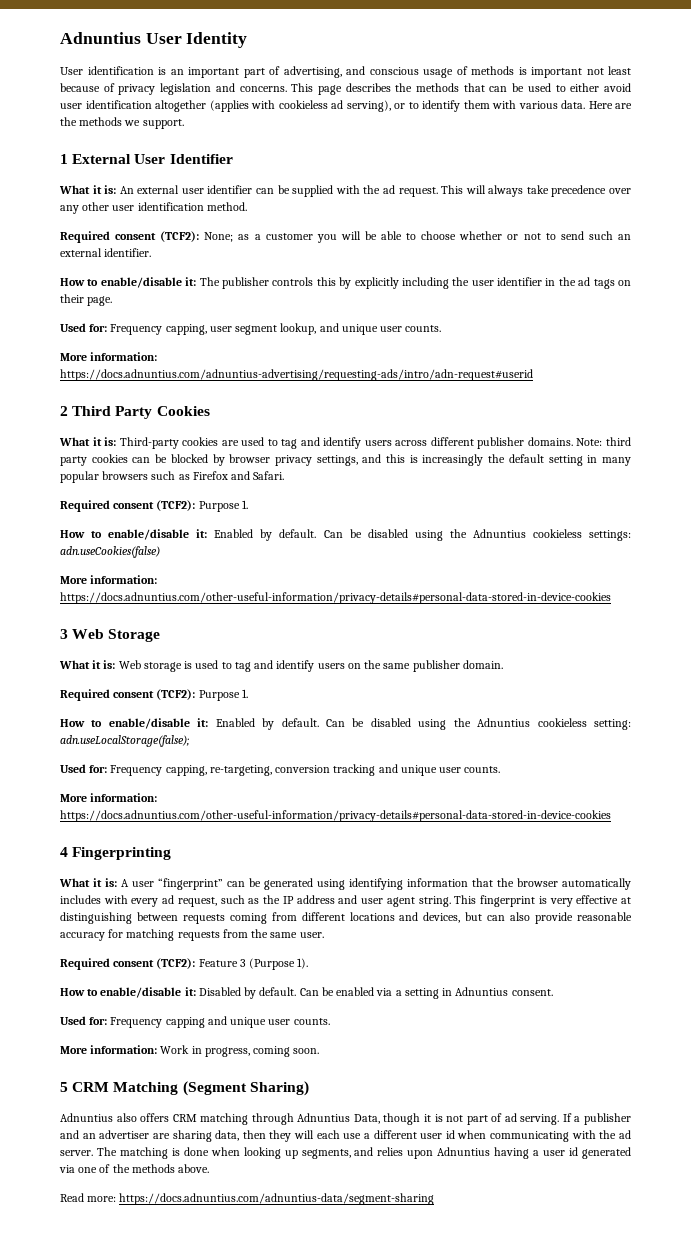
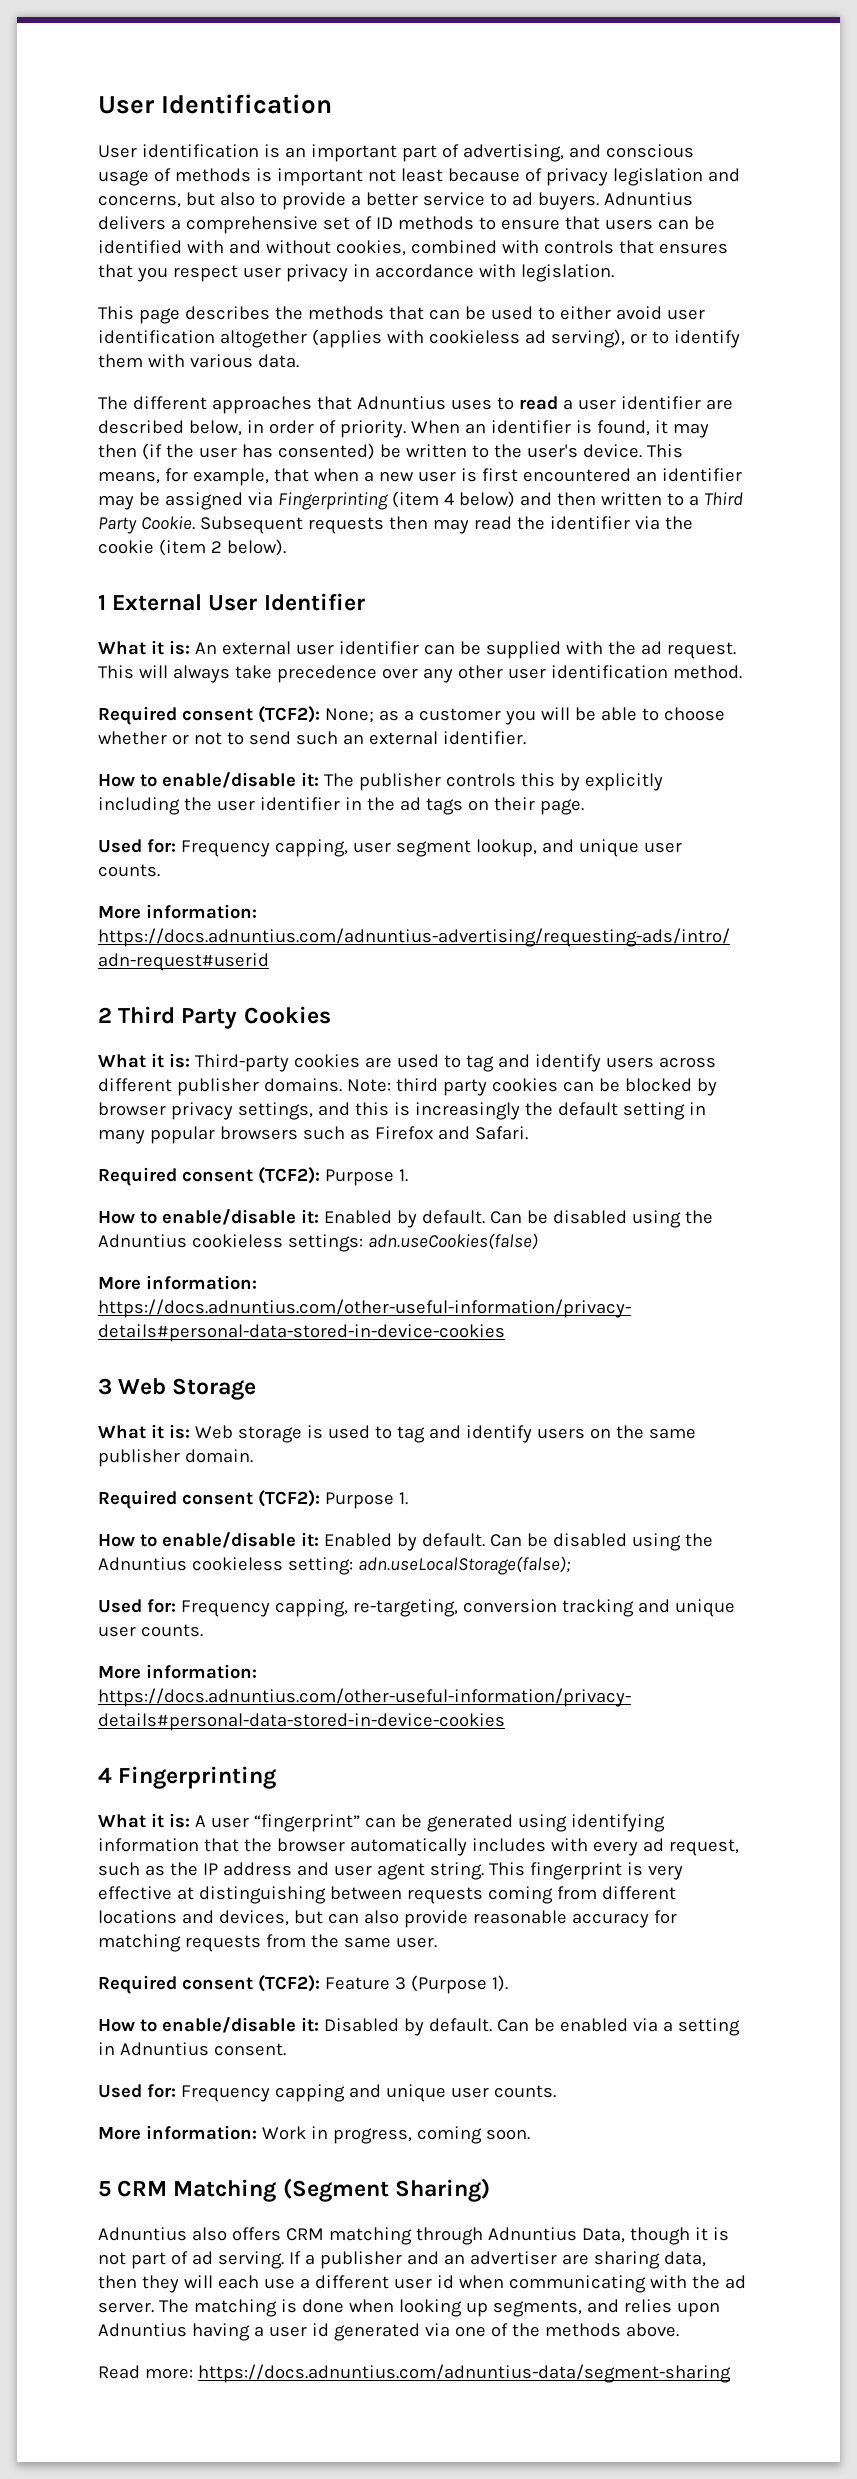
[60,32,248,48] Adnuntius User Identity -> [98,94,333,114] User Identification
[239,86,287,92] concerns. -> [98,192,693,210] [98,216,715,234] [98,240,728,256] [98,264,614,282] concerns, but also to provide a better service to ad buyers. Adnuntius delivers a comprehensive set of ID methods to ensure that users can be identified with and without cookies, combined with controls that ensures that you respect user privacy in accordance with legislation. //
[588,101,632,109] [60,117,184,129] Here are the methods we support. -> [98,396,733,414] [98,420,709,438] [98,443,683,460] [98,468,742,486] [98,491,743,510] [98,516,693,534] [98,539,286,556] // The different approaches that Adnuntius uses to read a user identifier are described below, in order of priority. When an identifier is found, it may then (if the user has consented) be written to the user's device. This means, for example, that when a new user is first encountered an identifier may be assigned via Fingerprinting (item 4 below) and then written to a Third Party Cookie. Subsequent requests then may read the identifier via the cookie (item 2 below).

